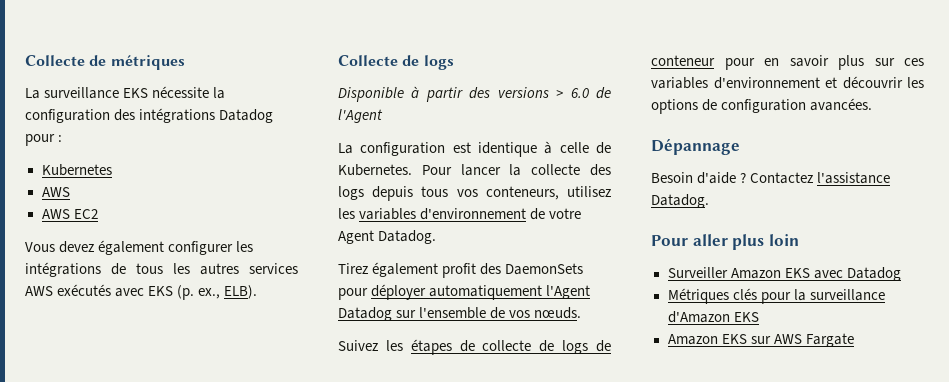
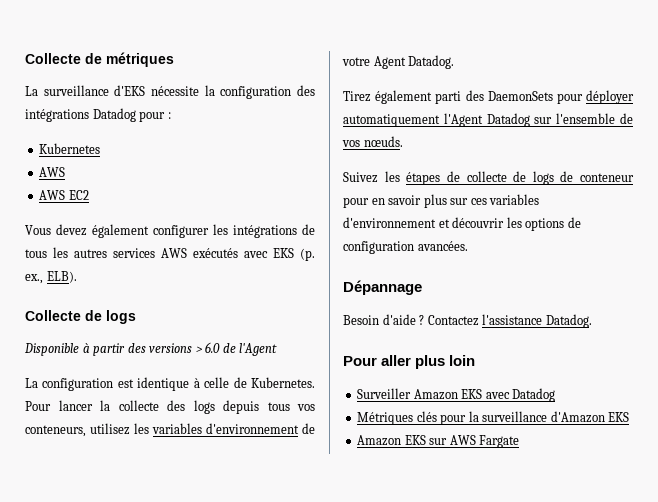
[123,88,149,98] EKS -> [114,85,146,96] d'EKS
[442,263,477,278] profit -> [435,91,462,104] parti

